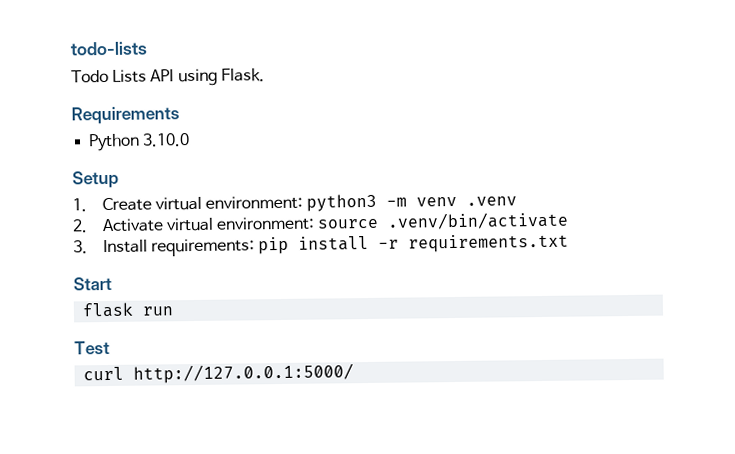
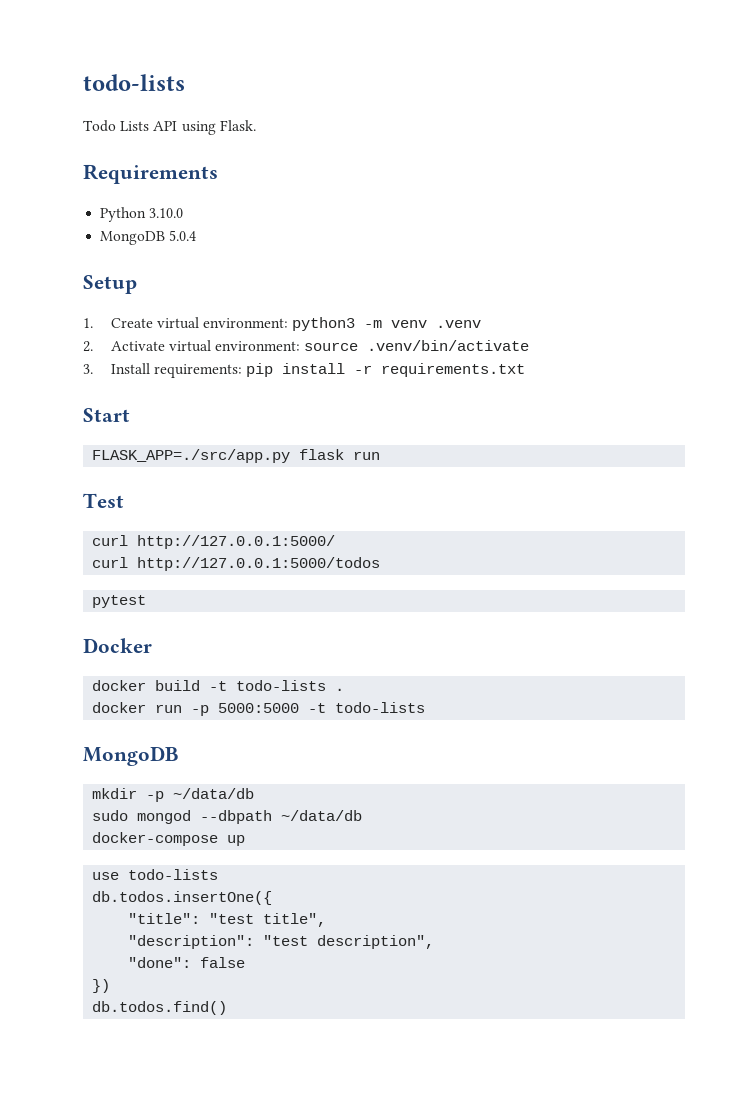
(191, 140) none -> [100,230,197,245] // MongoDB 5.0.4
(112, 283) none -> [92,449,291,463] FLASK_APP=./src/app.py
(355, 373) none -> [92,557,381,571] [92,595,147,608] [83,638,152,653] [92,680,345,691] [92,702,426,716] [83,746,179,766] [92,788,255,802] [92,810,363,824] [92,832,246,846] [92,869,219,880] [92,891,273,905] [128,913,327,927] [128,935,435,949] [128,957,246,968] [92,979,111,993] [92,1001,228,1015] // curl http://127.0.0.1:5000/todos // pytest // Docker // docker build -t todo-lists . // docker run -p 5000:5000 -t todo-lists // MongoDB // mkdir -p ~/data/db // sudo mongod --dbpath ~/data/db // docker-compose up // use todo-lists // db.todos.insertOne({ // "title": "test title", // "description": "test description", // "done": false // }) // db.todos.find()

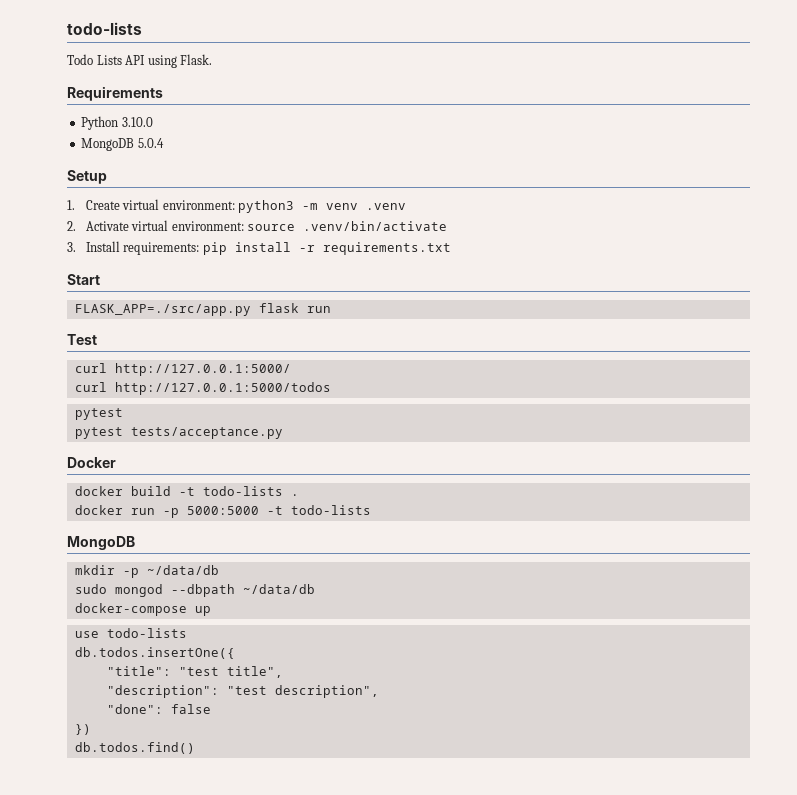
(147, 601) none -> [74,427,283,439] // pytest tests/acceptance.py

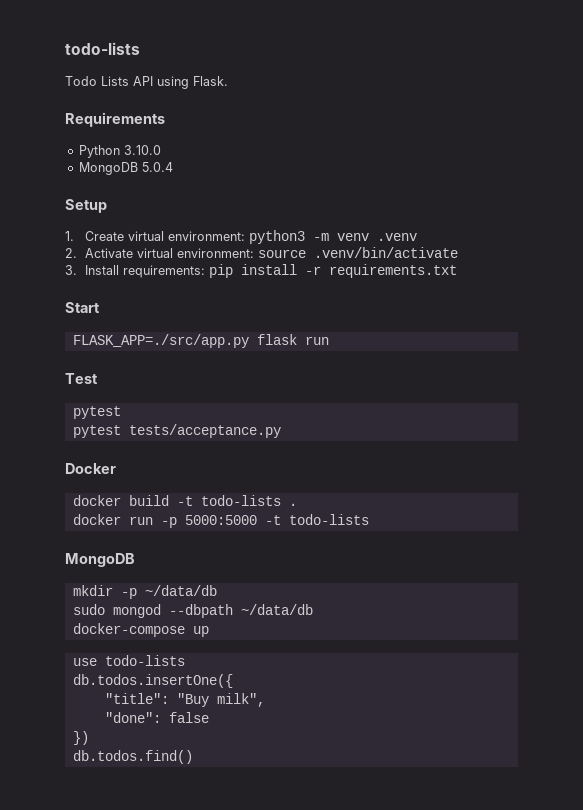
[74,363,291,376] [74,382,331,395] // curl http://127.0.0.1:5000/ // curl http://127.0.0.1:5000/todos -> (98, 378) none
[178,666,283,678] [106,685,379,698] "test title", // "description": "test description", -> [176,693,265,707] "Buy milk",

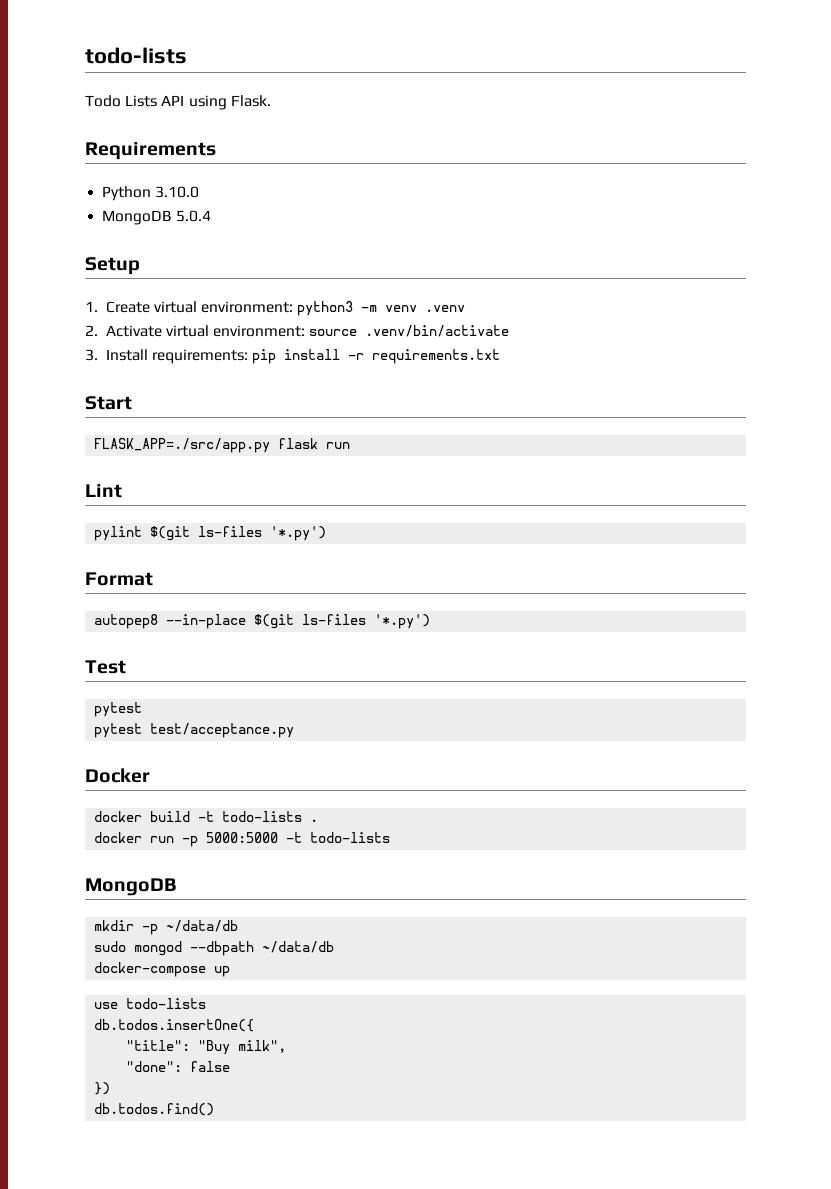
(329, 340) none -> [85,484,122,498] [94,526,327,541] [85,572,153,586] [94,614,431,629] // Lint // pylint $(git ls-files '*.py') // Format // autopep8 --in-place $(git ls-files '*.py')
[128,424,281,438] tests/acceptance.py -> [150,723,295,738] test/acceptance.py

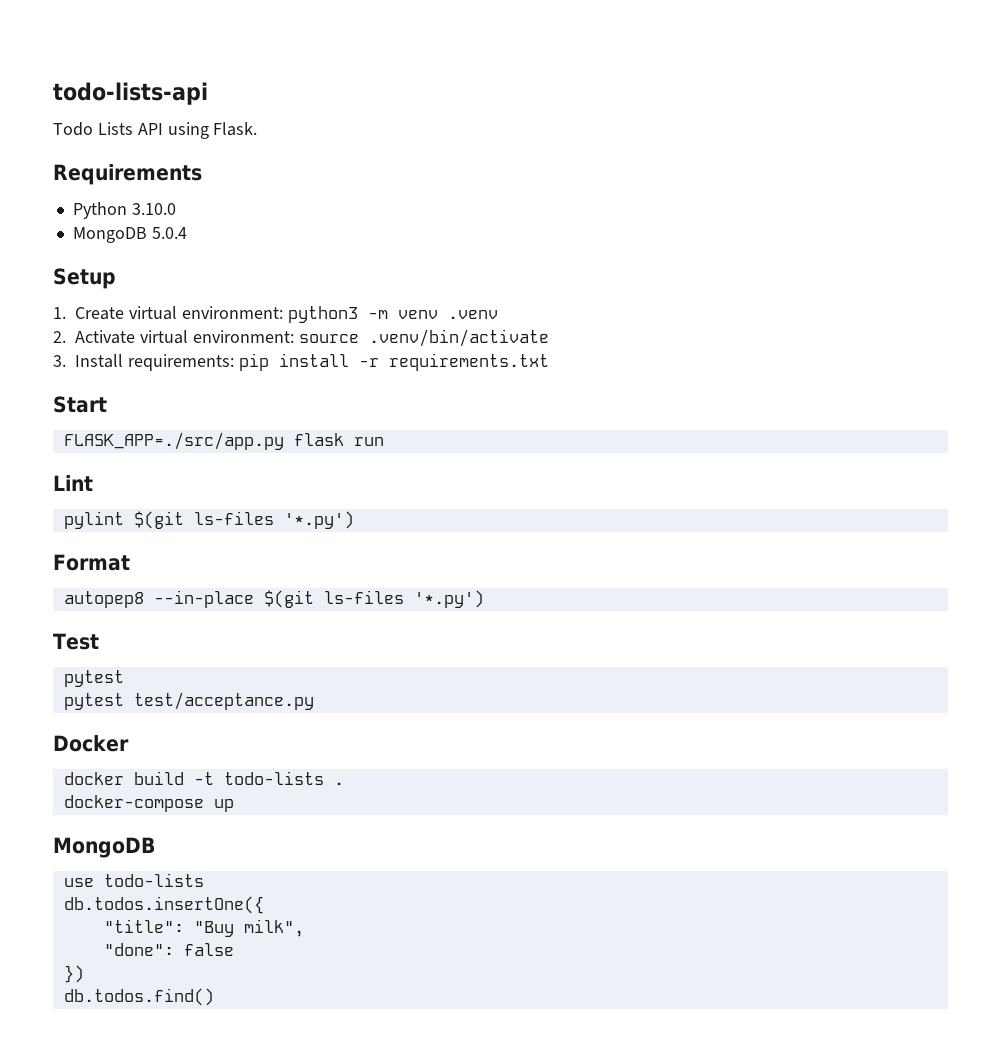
[85,47,187,64] todo-lists -> [53,82,208,105] todo-lists-api
[94,832,391,847] [85,878,176,896] [94,920,239,935] [94,941,335,956] [94,962,231,977] docker run -p 5000:5000 -t todo-lists // MongoDB // mkdir -p ~/data/db // sudo mongod --dbpath ~/data/db // docker-compose up -> [63,795,234,812] [53,837,155,858] docker-compose up // MongoDB

